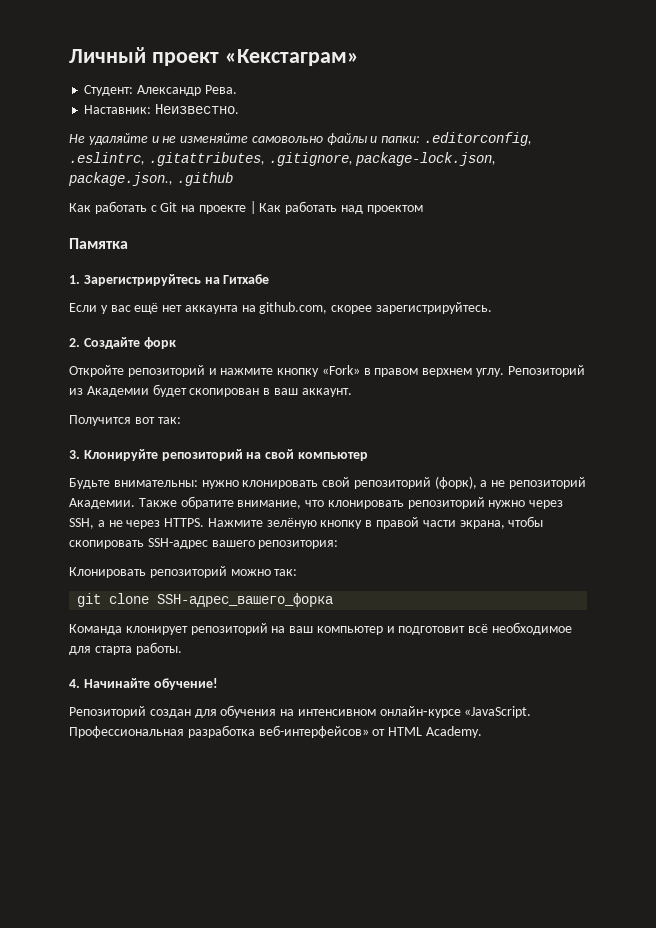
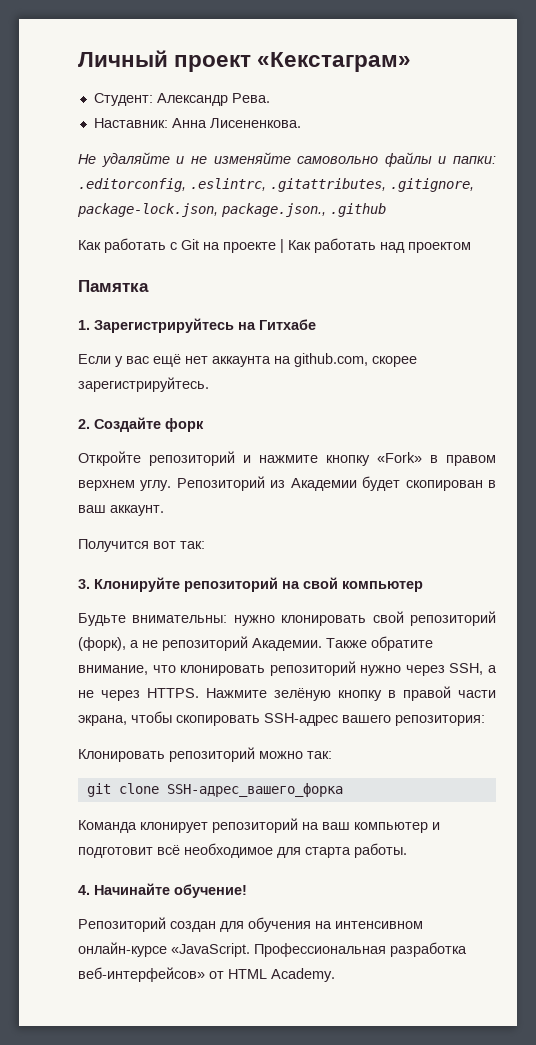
[155,104,240,114] Неизвестно. -> [171,118,301,128] Анна Лисененкова.

